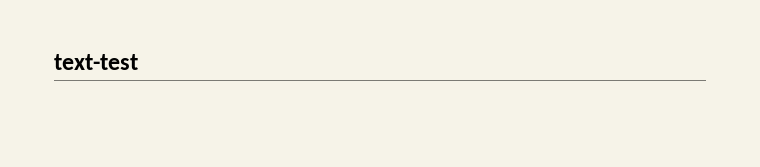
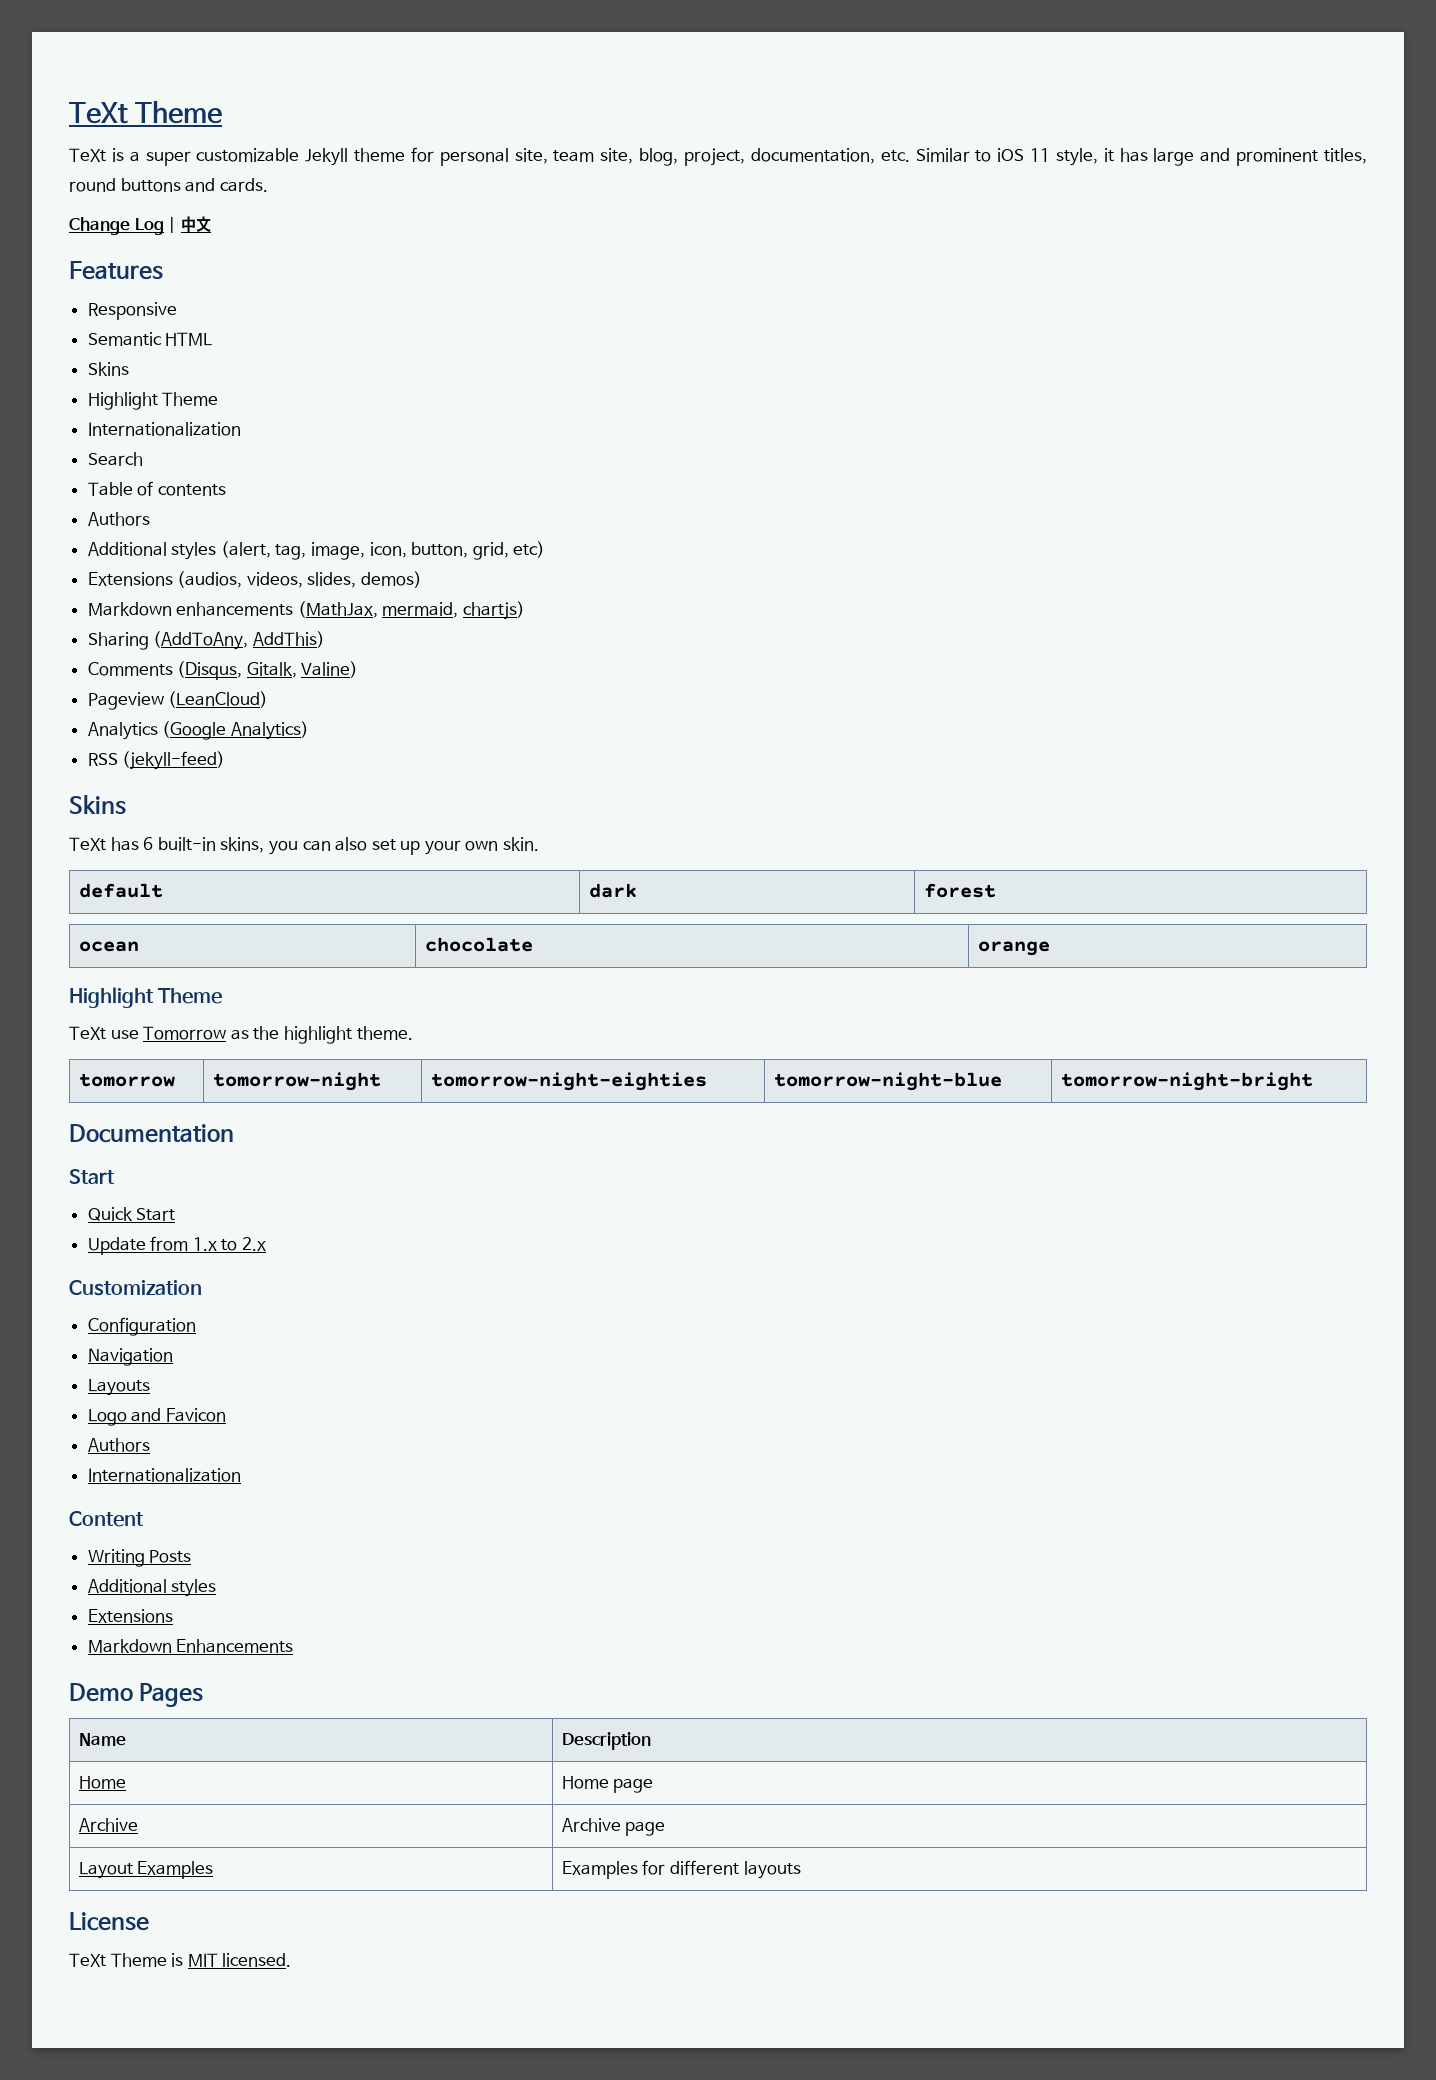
[54,54,138,70] text-test -> [69,101,223,124] [69,147,1367,166] [69,178,268,192] [69,216,211,235] [69,261,163,280] [87,302,177,320] [87,332,213,346] [87,362,129,376] [87,392,219,410] [87,422,241,436] [87,452,143,466] [87,481,226,496] [87,512,150,526] [87,541,546,560] [87,571,423,588] [87,601,526,620] [87,631,325,650] [87,661,359,680] [87,691,269,710] [87,721,309,740] [87,751,226,770] [69,795,126,815] [69,837,540,855] [78,883,163,898] [588,883,637,898] [923,883,996,898] [78,941,139,952] [424,937,533,952] [977,941,1050,956] [69,987,223,1008] [69,1026,413,1044] [78,1073,175,1087] [212,1072,381,1091] [430,1072,707,1091] [773,1072,1002,1091] [1060,1072,1313,1091] [69,1124,234,1143] [69,1169,115,1184] [87,1207,176,1221] [87,1236,267,1255] [69,1280,202,1296] [87,1317,196,1336] [87,1348,173,1366] [87,1379,150,1396] [87,1408,226,1426] [87,1438,150,1452] [87,1468,241,1482] [69,1511,144,1527] [87,1549,192,1567] [87,1579,217,1597] [87,1609,173,1623] [87,1639,294,1653] [69,1683,204,1707] [78,1733,126,1746] [561,1732,651,1750] [78,1776,126,1789] [561,1776,654,1793] [78,1818,138,1832] [561,1818,666,1836] [78,1861,214,1879] [561,1860,801,1879] [69,1912,149,1931] [69,1953,292,1967] TeXt Theme // TeXt is a super customizable Jekyll theme for personal site, team site, blog, project, documentation, etc. Similar to iOS 11 style, it has large and prominent titles, round buttons and cards. // Change Log | 中文 // Features // Responsive // Semantic HTML // Skins // Highlight Theme // Internationalization // Search // Table of contents // Authors // Additional styles (alert, tag, image, icon, button, grid, etc) // Extensions (audios, videos, slides, demos) // Markdown enhancements (MathJax, mermaid, chartjs) // Sharing (AddToAny, AddThis) // Comments (Disqus, Gitalk, Valine) // Pageview (LeanCloud) // Analytics (Google Analytics) // RSS (jekyll-feed) // Skins // TeXt has 6 built-in skins, you can also set up your own skin. // default | dark | forest // ocean | chocolate | orange // Highlight Theme // TeXt use Tomorrow as the highlight theme. // tomorrow | tomorrow-night | tomorrow-night-eighties | tomorrow-night-blue | tomorrow-night-bright // Documentation // Start // Quick Start // Update from 1.x to 2.x // Customization // Configuration // Navigation // Layouts // Logo and Favicon // Authors // Internationalization // Content // Writing Posts // Additional styles // Extensions // Markdown Enhancements // Demo Pages // Name | Description // Home | Home page // Archive | Archive page // Layout Examples | Examples for different layouts // License // TeXt Theme is MIT licensed.

